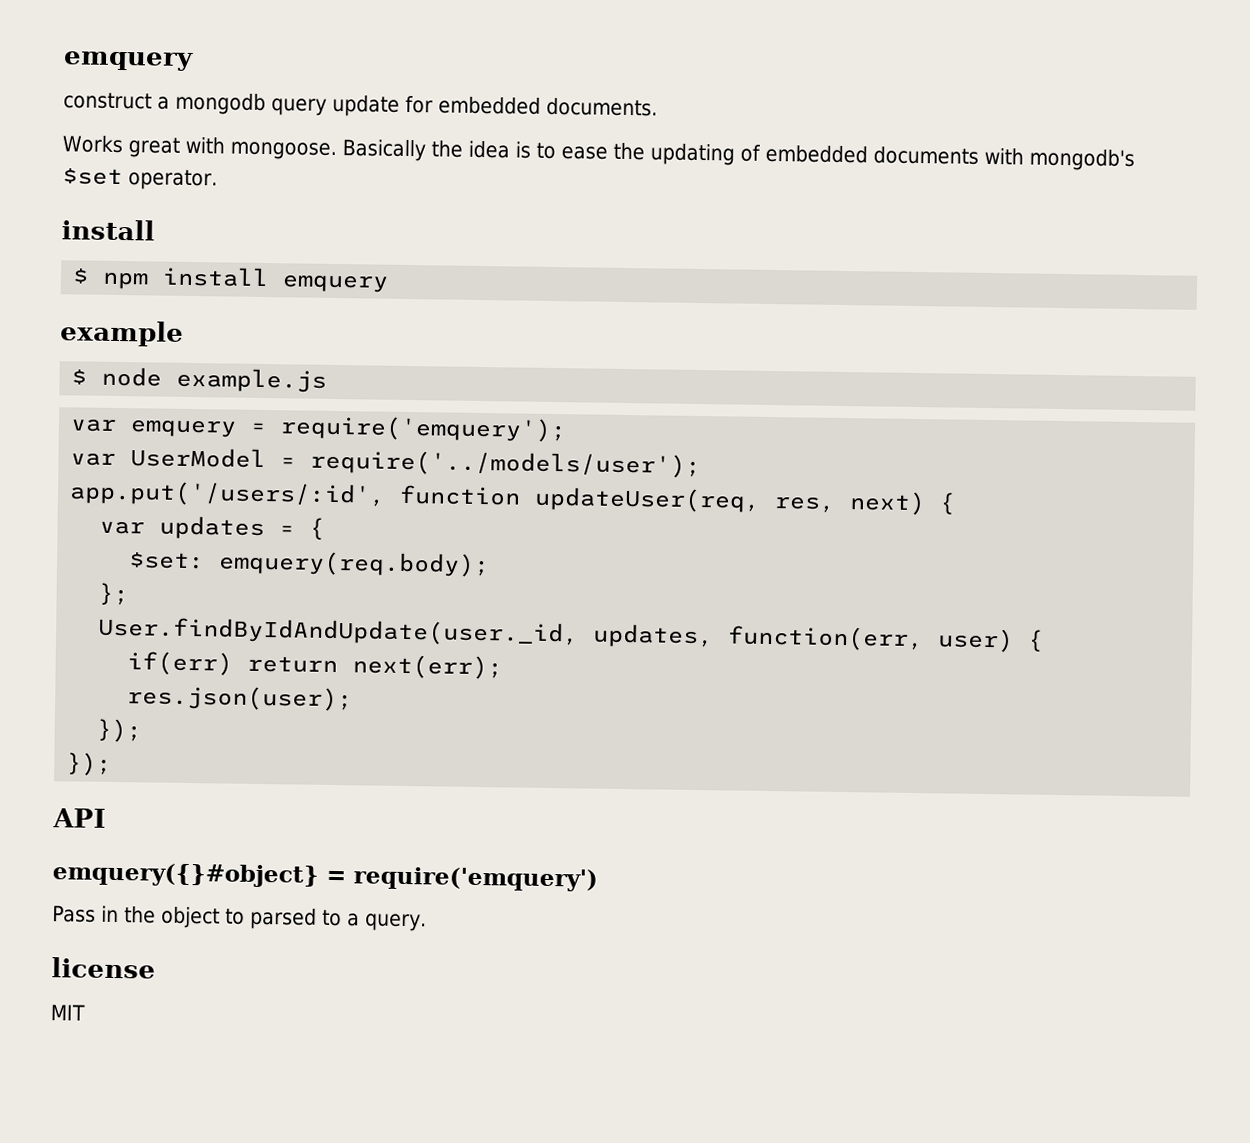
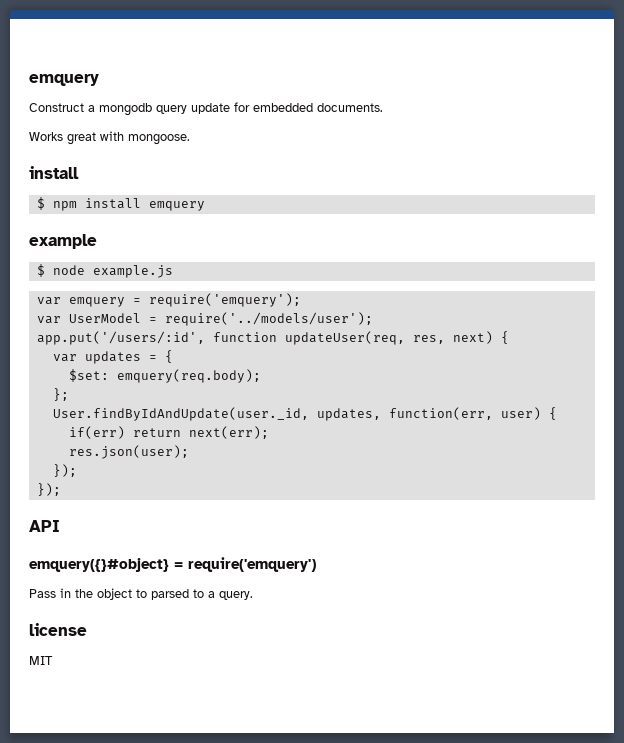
[63,51,194,71] [63,92,152,110] emquery // construct -> [29,74,99,86] [29,103,84,112] emquery // Construct
[341,139,1135,171] [62,167,218,191] Basically the idea is to ease the updating of embedded documents with mongodb's $set operator. -> (190, 139) none

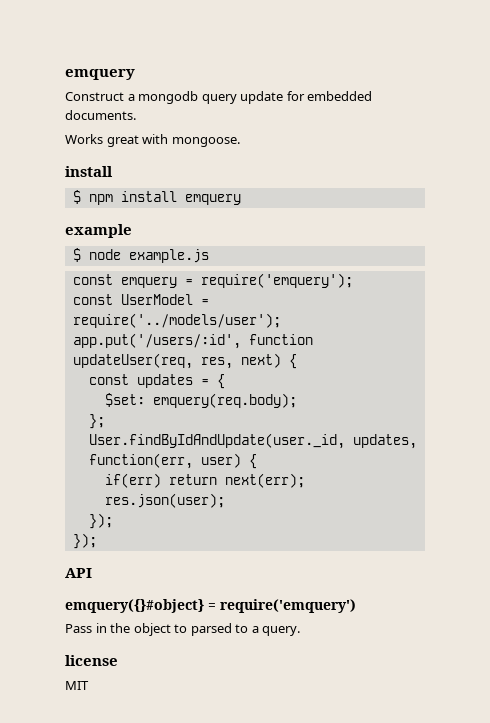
[36,297,61,305] var -> [72,274,113,285] const
[36,316,61,324] var -> [72,294,113,305] const
[52,354,77,362] var -> [88,374,129,385] const

